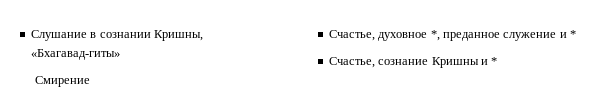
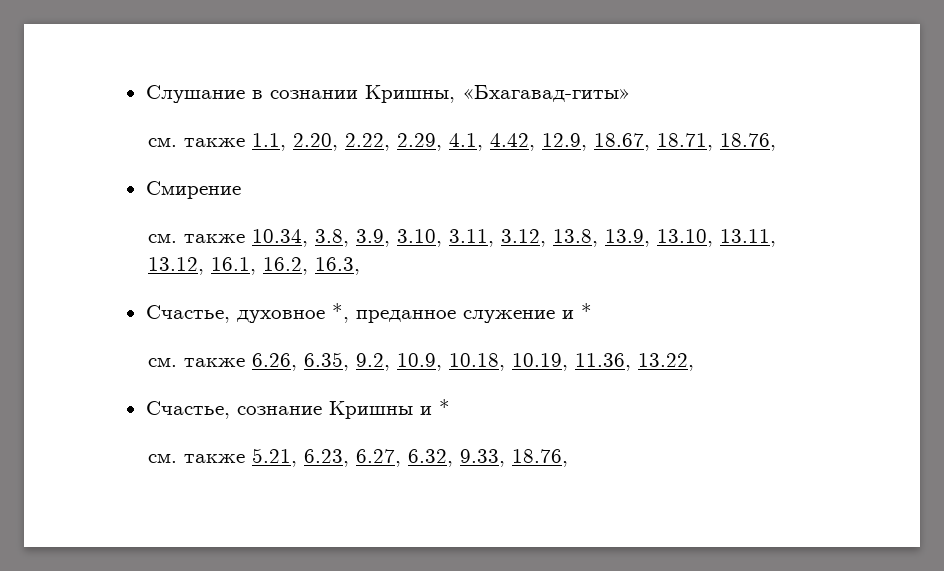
[35,76,91,87] Смирение -> [147,133,776,151] [145,181,241,199] [147,229,776,247] [147,257,360,275] см. также 1.1, 2.20, 2.22, 2.29, 4.1, 4.42, 12.9, 18.67, 18.71, 18.76, // Смирение // см. также 10.34, 3.8, 3.9, 3.10, 3.11, 3.12, 13.8, 13.9, 13.10, 13.11, 13.12, 16.1, 16.2, 16.3,
(576, 34) none -> [147,352,694,371] // см. также 6.26, 6.35, 9.2, 10.9, 10.18, 10.19, 11.36, 13.22,
(498, 61) none -> [147,448,568,467] // см. также 5.21, 6.23, 6.27, 6.32, 9.33, 18.76,

